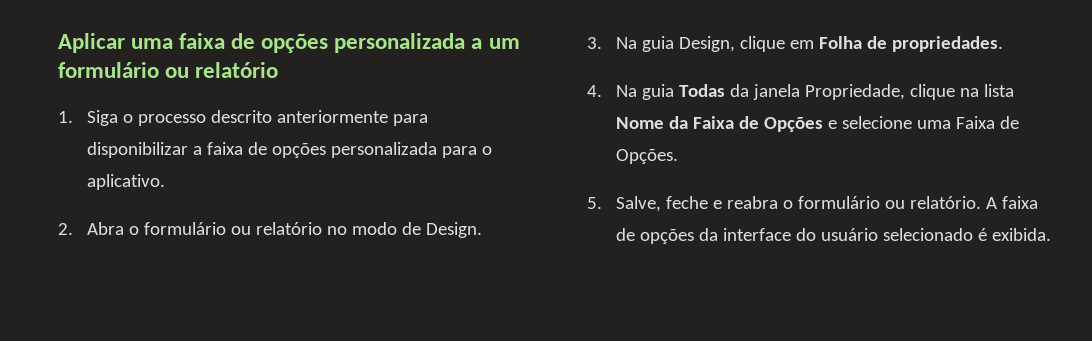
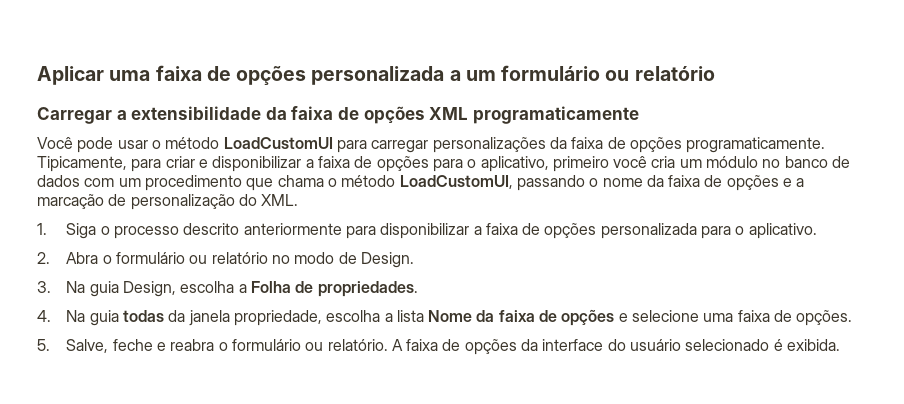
(279, 70) none -> [37,106,639,124] [37,137,826,153] [37,156,851,172] [37,175,805,191] [37,194,299,210] // Carregar a extensibilidade da faixa de opções XML programaticamente // Você pode usar o método LoadCustomUI para carregar personalizações da faixa de opções programaticamente. Tipicamente, para criar e disponibilizar a faixa de opções para o aplicativo, primeiro você cria um módulo no banco de dados com um procedimento que chama o método LoadCustomUI, passando o nome da faixa de opções e a marcação de personalização do XML.
[739,36,814,52] clique em -> [180,281,247,293] escolha a
[678,84,725,97] Todas -> [122,310,164,322] todas
[804,84,1014,100] [615,116,1019,132] [615,149,678,164] Propriedade, clique na lista Nome da Faixa de Opções e selecione uma Faixa de Opções. -> [233,309,853,326] propriedade, escolha a lista Nome da faixa de opções e selecione uma faixa de opções.

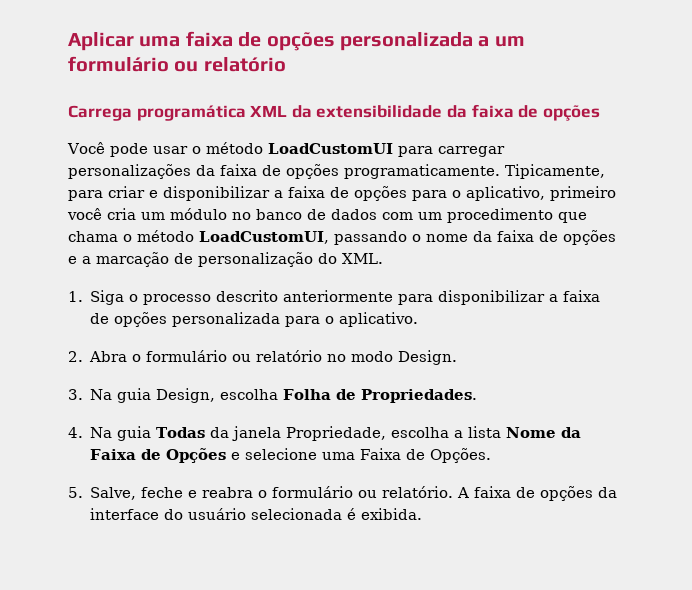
[37,107,127,124] Carregar a -> [68,105,312,121] Carrega programática XML da
[429,106,639,124] XML programaticamente -> (600, 113) none
[338,252,357,264] de -> (394, 356) none
[238,284,247,293] a -> (279, 394) none
[317,281,418,297] propriedades. -> [361,389,478,403] Propriedades.
[122,310,164,322] todas -> [156,427,206,438] Todas
[233,310,322,326] propriedade, -> [286,426,387,441] Propriedade,
[498,309,853,326] faixa de opções e selecione uma faixa de opções. -> [90,448,492,463] Faixa de Opções e selecione uma Faixa de Opções.
[685,339,770,351] selecionado -> [251,508,343,520] selecionada

